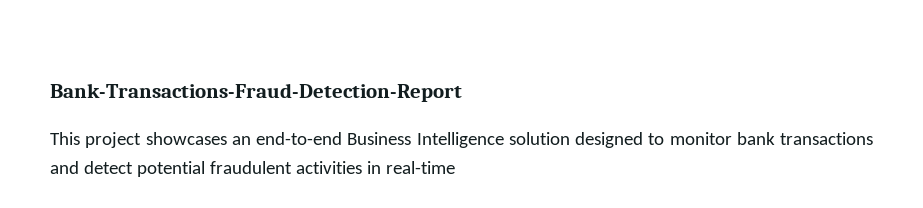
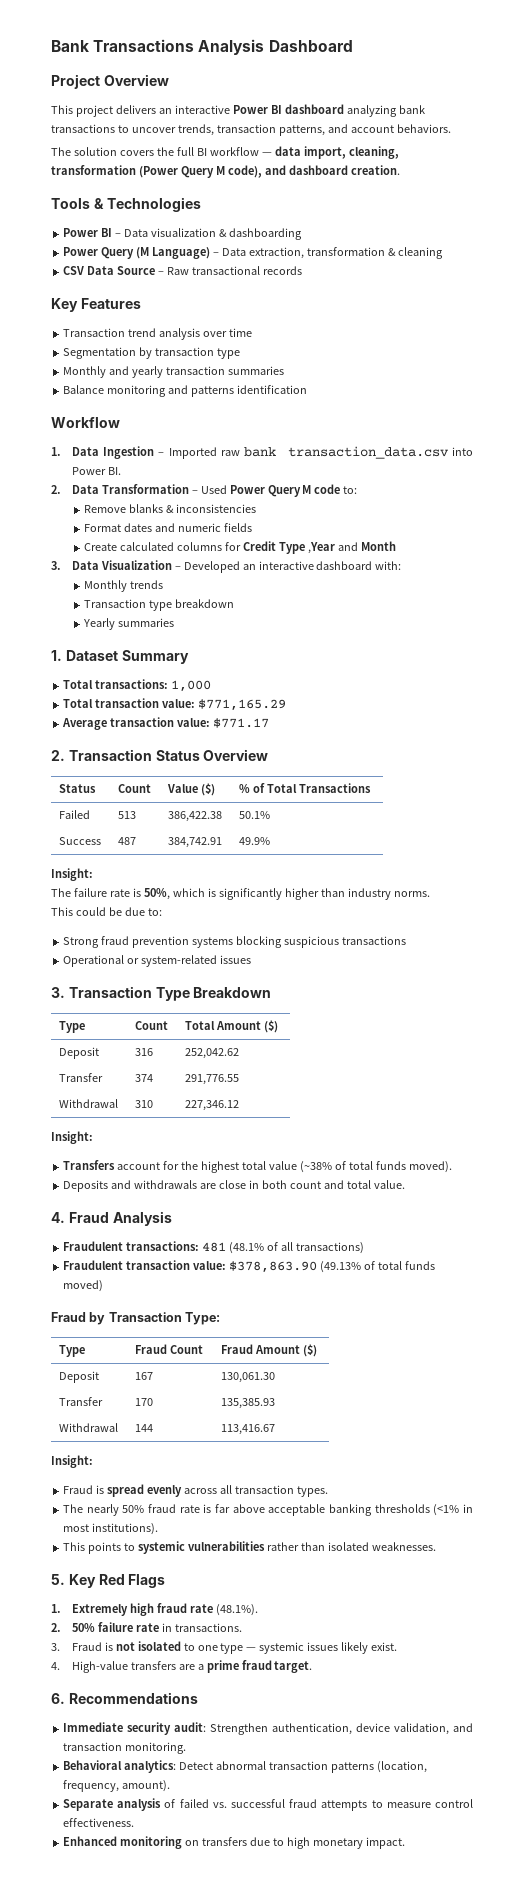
[50,83,462,102] [50,132,873,148] [50,161,455,177] Bank-Transactions-Fraud-Detection-Report // This project showcases an end-to-end Business Intelligence solution designed to monitor bank transactions and detect potential fraudulent activities in real-time -> [51,39,353,55] [51,74,169,89] [51,104,425,117] [51,124,451,136] [51,146,399,159] [51,165,400,178] [51,197,201,212] [63,228,302,240] [63,247,443,259] [63,266,302,275] [51,298,141,312] [63,328,252,340] [63,347,241,359] [63,366,284,378] [63,385,307,397] [51,417,120,428] [51,446,473,459] [71,467,121,475] [51,484,358,497] [83,504,256,513] [83,523,252,532] [83,541,396,554] [51,560,402,573] [83,580,163,592] [83,599,234,611] [82,618,174,630] [51,650,189,664] [63,679,212,692] [63,698,287,711] [62,717,270,730] [51,749,269,761] [59,784,97,793] [118,784,152,793] [167,783,216,796] [239,783,372,793] [59,810,91,819] [118,811,137,819] [168,811,223,822] [239,811,271,819] [59,837,102,845] [118,837,137,845] [168,837,223,848] [239,837,271,845] [51,868,93,881] [51,888,430,900] [51,907,162,916] [63,936,406,948] [63,955,252,967] [51,986,272,1001] [59,1021,86,1033] [135,1021,169,1030] [185,1020,279,1033] [59,1047,100,1059] [135,1048,154,1056] [185,1048,240,1059] [59,1073,104,1082] [135,1074,154,1082] [185,1074,240,1085] [59,1099,119,1108] [135,1100,154,1108] [185,1100,240,1111] [51,1131,93,1144] [63,1160,452,1173] [63,1180,405,1192] [51,1211,172,1226] [63,1241,364,1254] [63,1260,435,1273] [63,1280,104,1292] [51,1312,221,1325] [59,1345,86,1357] [135,1344,204,1354] [221,1344,318,1357] [59,1371,100,1383] [135,1372,154,1380] [221,1372,276,1383] [59,1397,104,1406] [135,1398,154,1406] [221,1398,276,1409] [59,1423,119,1432] [135,1424,154,1432] [221,1424,276,1435] [51,1455,93,1468] [63,1484,328,1497] [63,1504,474,1516] [63,1523,159,1535] [63,1541,436,1554] [51,1574,166,1588] [51,1603,258,1616] [51,1622,242,1632] [51,1641,398,1654] [51,1660,313,1673] [51,1692,198,1704] [63,1722,473,1735] [63,1742,187,1754] [63,1760,427,1773] [63,1780,171,1792] [63,1798,473,1811] [63,1818,135,1827] [63,1836,405,1849] Bank Transactions Analysis Dashboard // Project Overview // This project delivers an interactive Power BI dashboard analyzing bank transactions to uncover trends, transaction patterns, and account behaviors. // The solution covers the full BI workflow — data import, cleaning, transformation (Power Query M code), and dashboard creation. // Tools & Technologies // Power BI – Data visualization & dashboarding // Power Query (M Language) – Data extraction, transformation & cleaning // CSV Data Source – Raw transactional records // Key Features // Transaction trend analysis over time // Segmentation by transaction type // Monthly and yearly transaction summaries // Balance monitoring and patterns identification // Workflow // 1. Data Ingestion – Imported raw bank transaction_data.csv into Power BI. // 2. Data Transformation – Used Power Query M code to: // Remove blanks & inconsistencies // Format dates and numeric fields // Create calculated columns for Credit Type ,Year and Month // 3. Data Visualization – Developed an interactive dashboard with: // Monthly trends // Transaction type breakdown // Yearly summaries // 1. Dataset Summary // Total transactions: 1,000 // Total transaction value: $771,165.29 // Average transaction value: $771.17 // 2. Transaction Status Overview // Status | Count | Value ($) | % of Total Transactions // Failed | 513 | 386,422.38 | 50.1% // Success | 487 | 384,742.91 | 49.9% // Insight: // The failure rate is 50%, which is significantly higher than industry norms. // This could be due to: // Strong fraud prevention systems blocking suspicious transactions // Operational or system-related issues // 3. Transaction Type Breakdown // Type | Count | Total Amount ($) // Deposit | 316 | 252,042.62 // Transfer | 374 | 291,776.55 // Withdrawal | 310 | 227,346.12 // Insight: // Transfers account for the highest total value (~38% of total funds moved). // Deposits and withdrawals are close in both count and total value. // 4. Fraud Analysis // Fraudulent transactions: 481 (48.1% of all transactions) // Fraudulent transaction value: $378,863.90 (49.13% of total funds moved) // Fraud by Transaction Type: // Type | Fraud Count | Fraud Amount ($) // Deposit | 167 | 130,061.30 // Transfer | 170 | 135,385.93 // Withdrawal | 144 | 113,416.67 // Insight: // Fraud is spread evenly across all transaction types. // The nearly 50% fraud rate is far above acceptable banking thresholds (<1% in most institutions). // This points to systemic vulnerabilities rather than isolated weaknesses. // 5. Key Red Flags // 1. Extremely high fraud rate (48.1%). // 2. 50% failure rate in transactions. // 3. Fraud is not isolated to one type — systemic issues likely exist. // 4. High-value transfers are a prime fraud target. // 6. Recommendations // Immediate security audit: Strengthen authentication, device validation, and transaction monitoring. // Behavioral analytics: Detect abnormal transaction patterns (location, frequency, amount). // Separate analysis of failed vs. successful fraud attempts to measure control effectiveness. // Enhanced monitoring on transfers due to high monetary impact.

